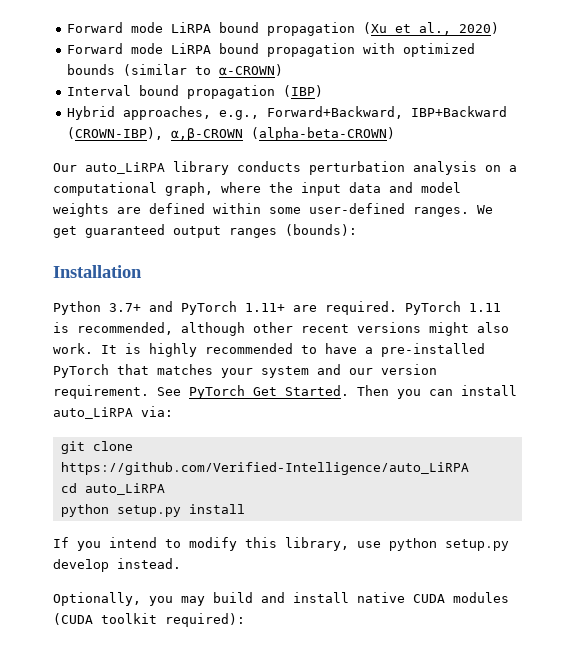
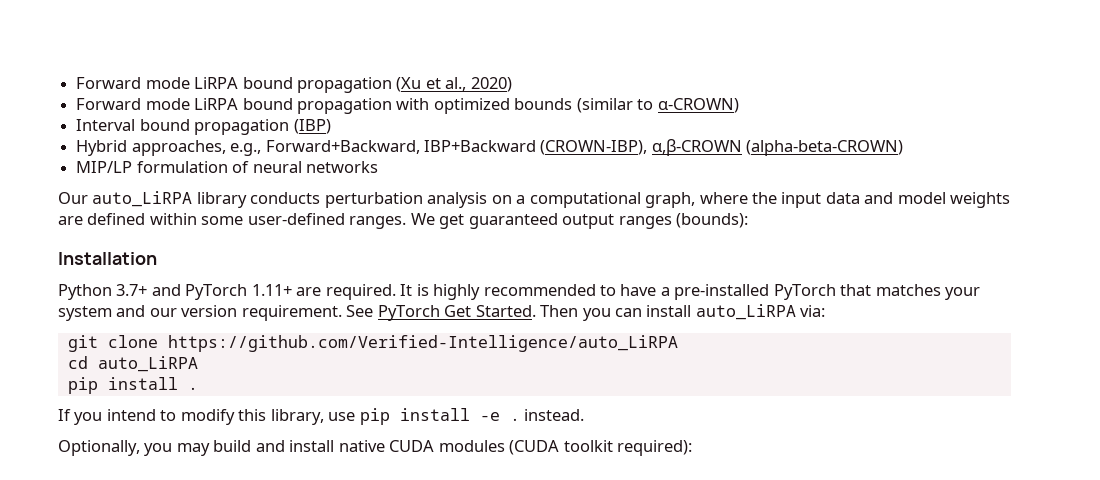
(396, 134) none -> [76,161,378,173] // MIP/LP formulation of neural networks
[405,301,501,315] [53,322,509,336] [53,343,93,354] PyTorch 1.11 is recommended, although other recent versions might also work. -> (396, 292) none
[60,504,245,517] python setup.py install -> [67,377,198,394] pip install .
[389,538,509,551] [53,559,109,572] python setup.py develop -> [359,408,520,425] pip install -e .

